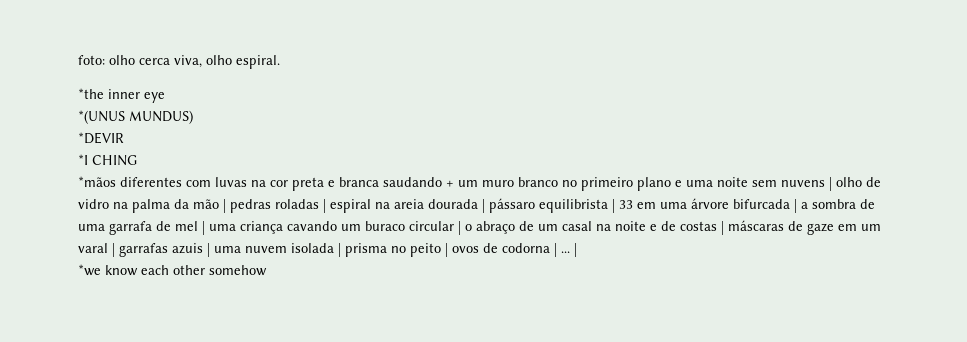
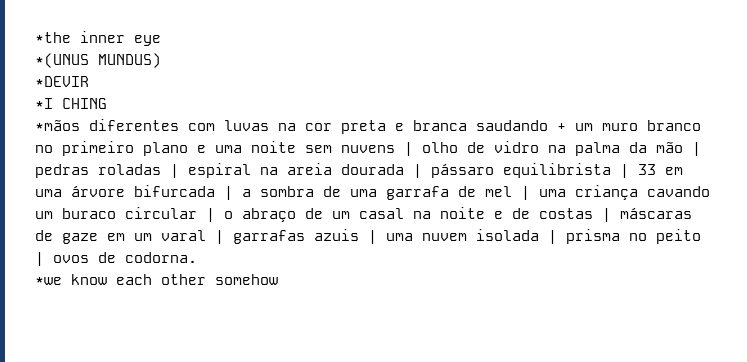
[78,55,280,69] foto: olho cerca viva, olho espiral. // -> (35, 37) none
[502,243,577,257] codorna | ... | -> [125,252,197,263] codorna.

